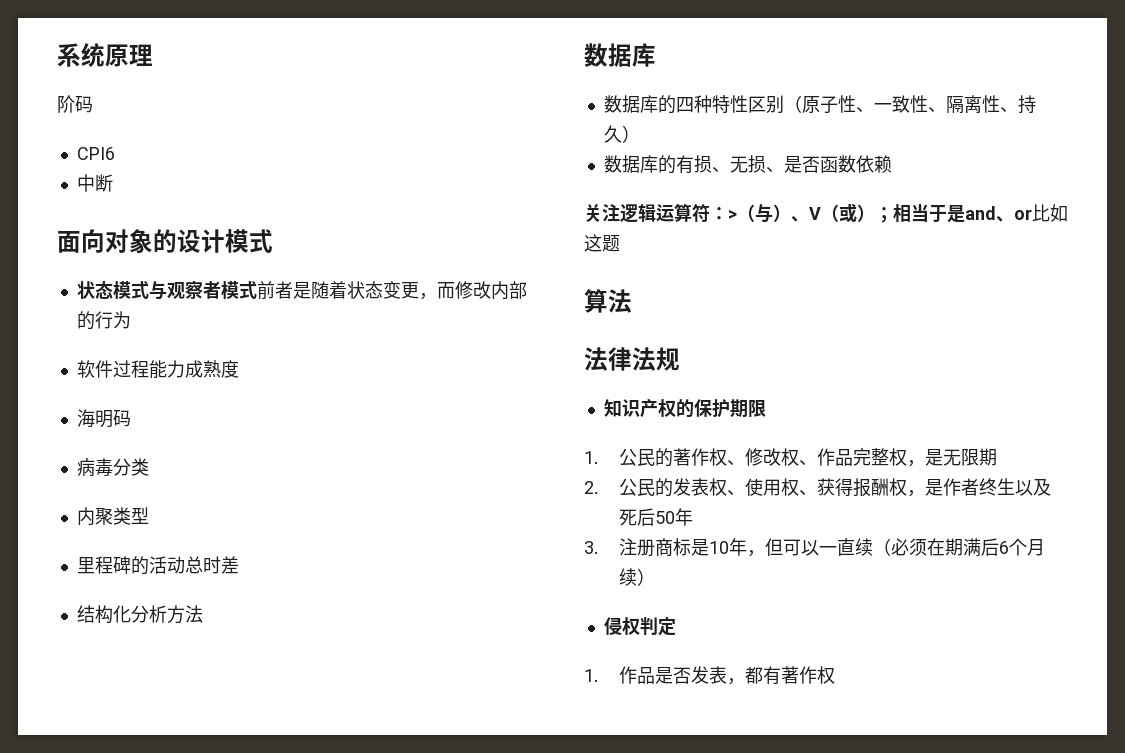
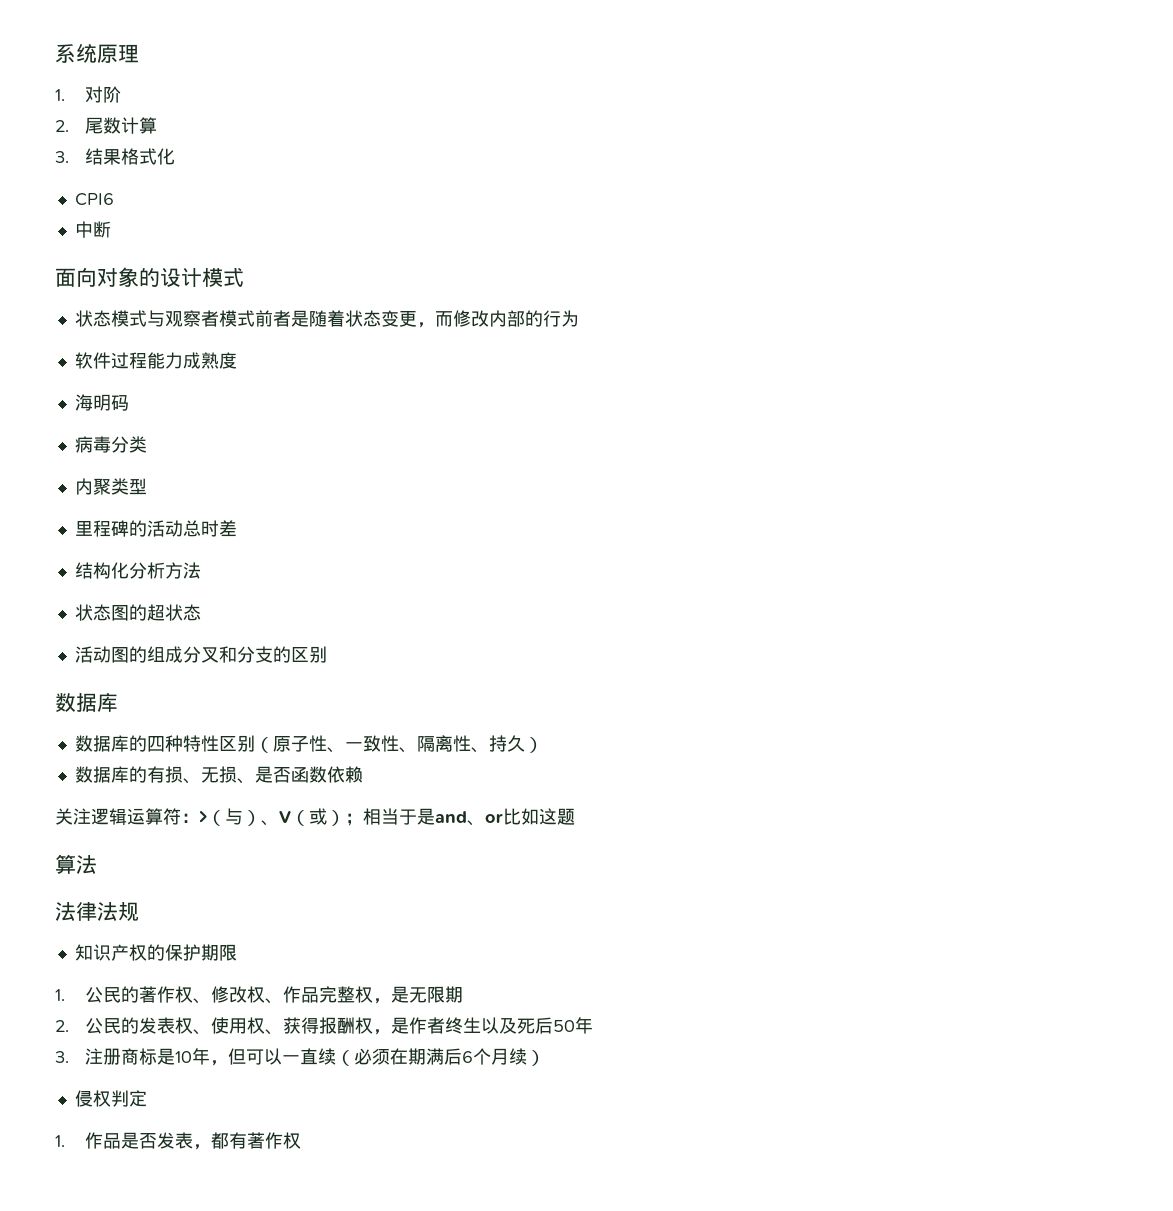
(153, 55) none -> [55,86,104,103] 1.对
[75,96,93,113] 码 -> [55,117,158,134] [55,148,176,165] // 2.尾数计算 // 3.结果格式化
(203, 614) none -> [74,604,201,621] [74,646,327,663] // 状态图的超状态 // 活动图的组成分叉和分支的区别

